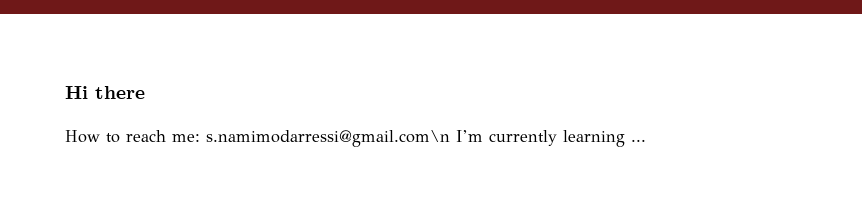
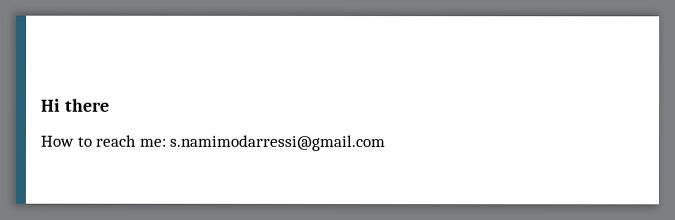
[206,130,646,147] s.namimodarressi@gmail.com\n I’m currently learning ... -> [169,134,386,152] s.namimodarressi@gmail.com

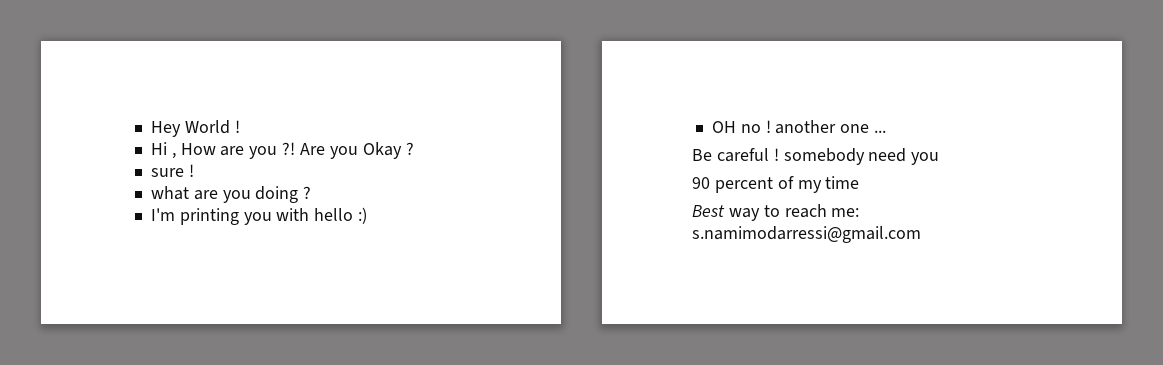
[40,98,110,112] [40,135,74,147] Hi there // How -> [150,120,240,137] [150,142,414,159] [150,164,194,177] [150,186,312,203] [150,207,368,225] [711,120,887,134] [692,148,940,165] [692,176,860,193] [692,205,760,221] Hey World ! // Hi , How are you ?! Are you Okay ? // sure ! // what are you doing ? // I'm printing you with hello :) // OH no ! another one ... // Be careful ! somebody need you // 90 percent of my time // Best way

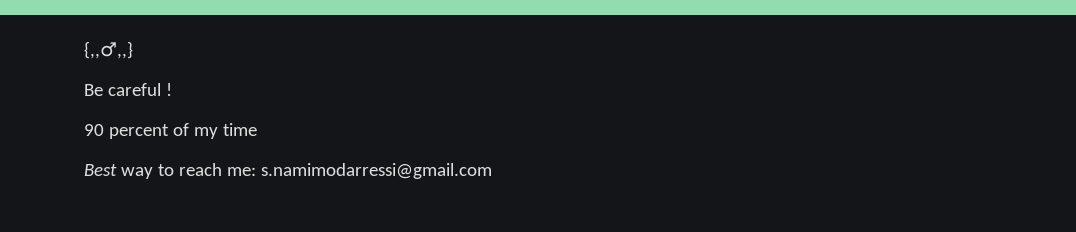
[150,120,240,137] [150,142,414,159] [150,164,194,177] [150,186,312,203] [150,207,368,225] [711,120,887,134] Hey World ! // Hi , How are you ?! Are you Okay ? // sure ! // what are you doing ? // I'm printing you with hello :) // OH no ! another one ... -> [84,41,133,59] {,,♂,,}
[783,148,940,165] somebody need you -> (172, 89) none

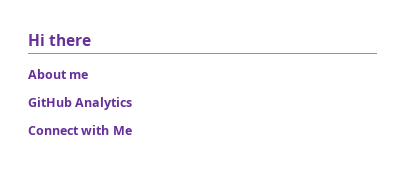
[84,41,133,59] [84,83,172,96] [84,123,257,139] [84,163,492,179] {,,♂,,} // Be careful ! // 90 percent of my time // Best way to reach me: s.namimodarressi@gmail.com -> [28,34,92,46] [28,69,89,79] [28,97,133,110] [28,125,132,135] Hi there // About me // GitHub Analytics // Connect with Me

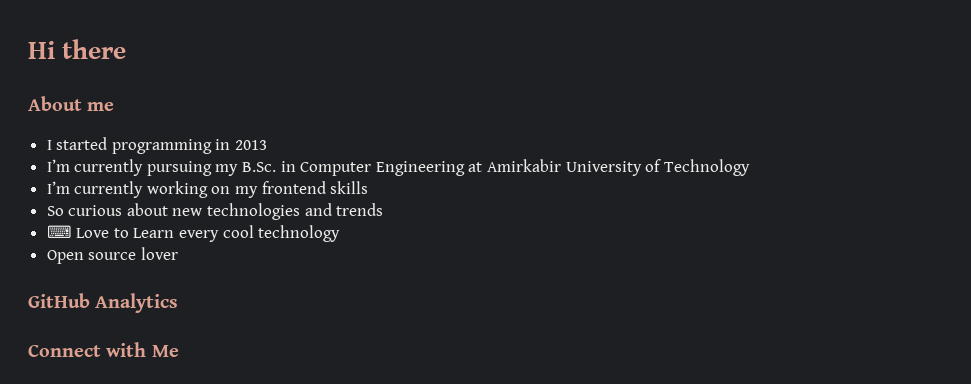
(89, 75) none -> [46,137,268,154] [46,159,750,176] [46,181,369,198] [46,203,384,220] [46,225,341,242] [46,247,178,264] // I started programming in 2013 // I’m currently pursuing my B.Sc. in Computer Engineering at Amirkabir University of Technology // I’m currently working on my frontend skills // So curious about new technologies and trends // ⌨ Love to Learn every cool technology // Open source lover

